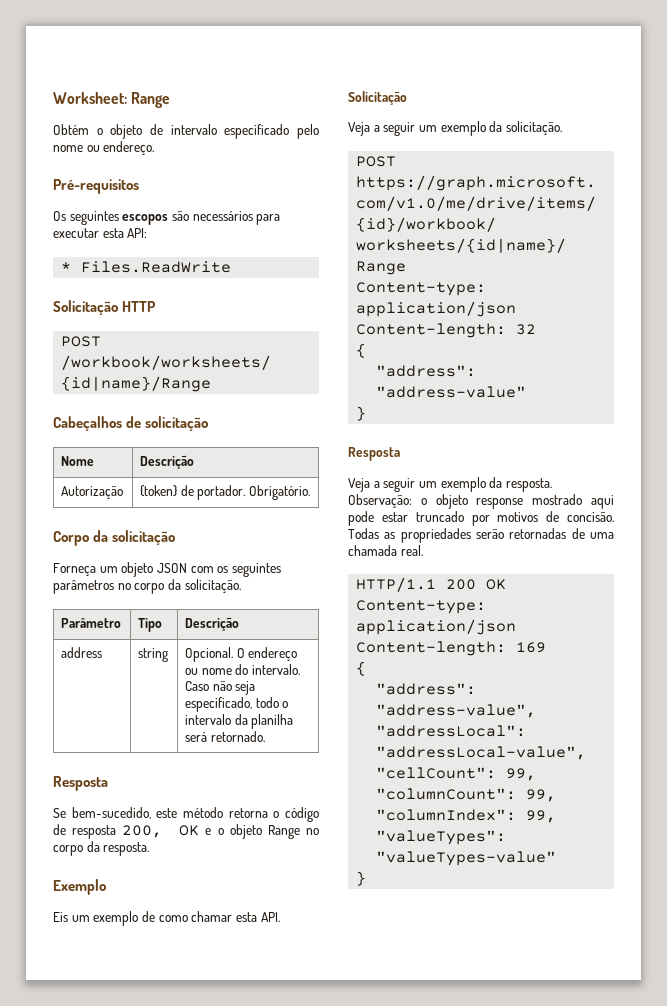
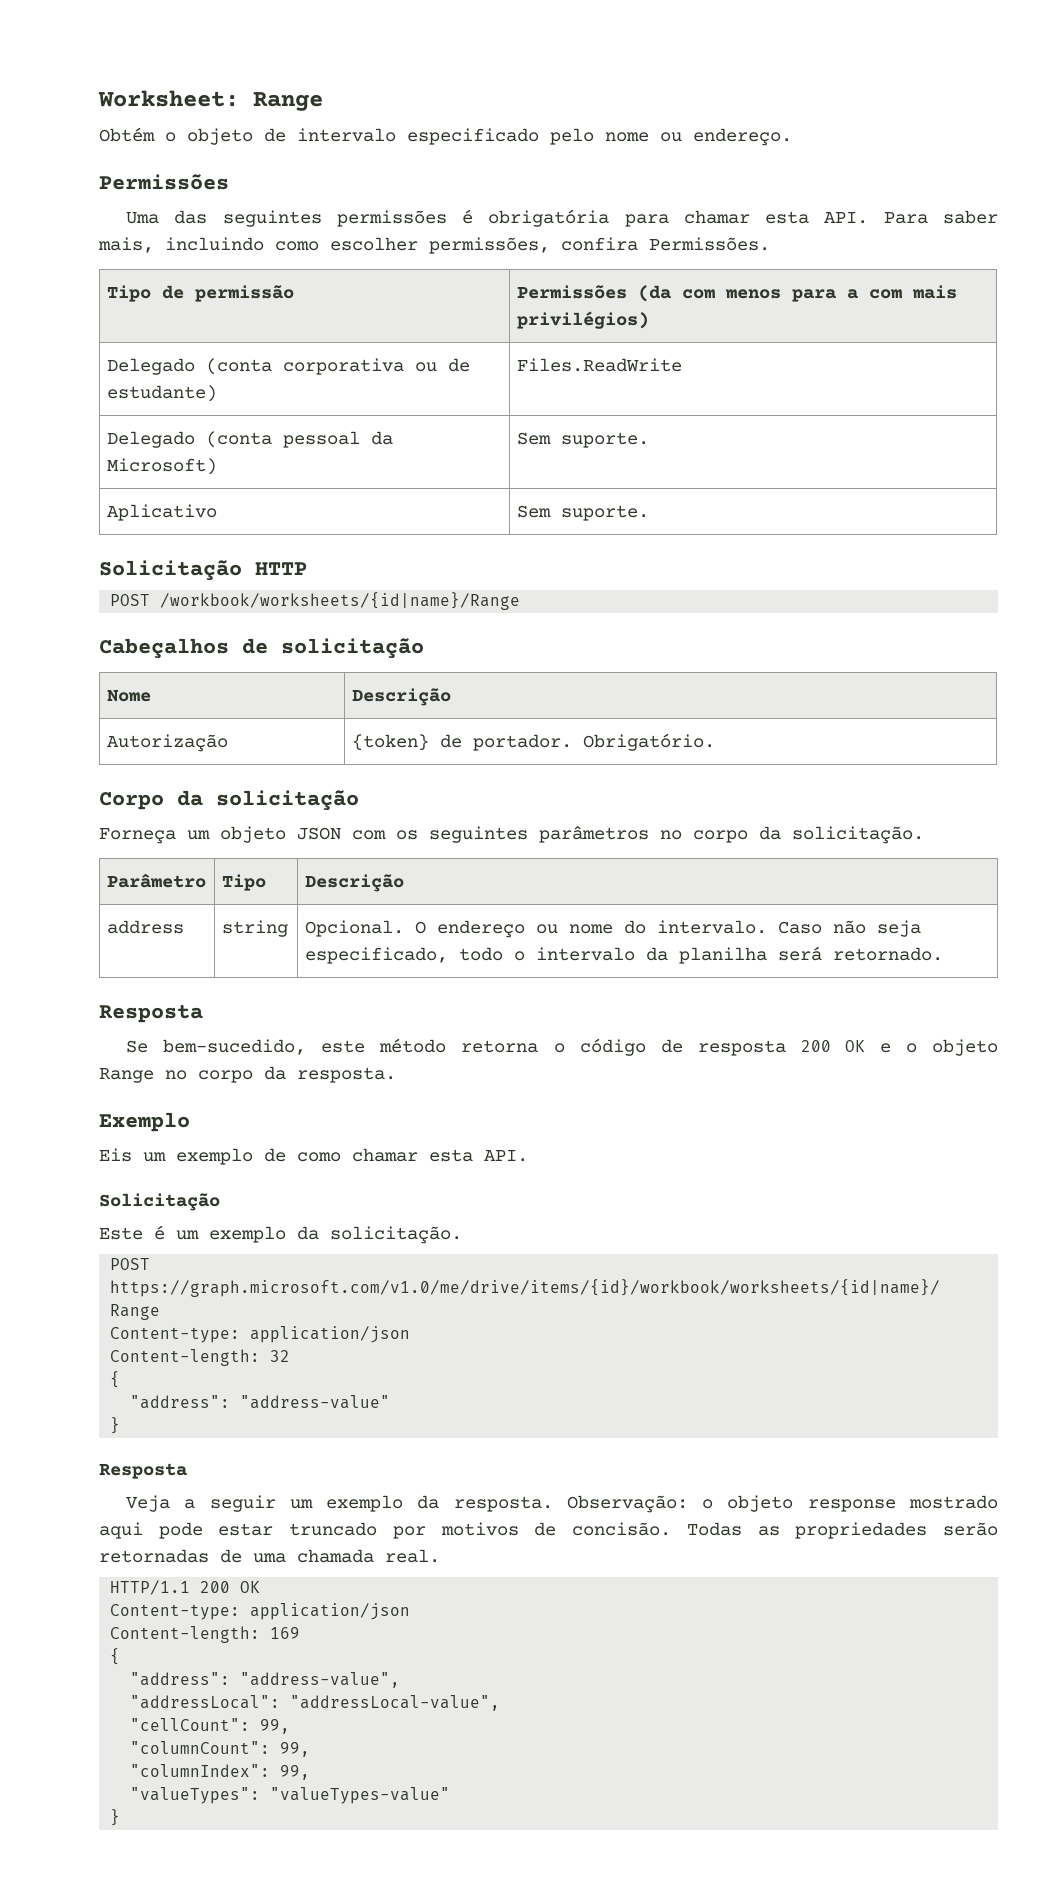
[53,179,139,194] [53,210,281,225] [53,228,148,238] [61,261,232,273] Pré-requisitos // Os seguintes escopos são necessários para executar esta API: // * Files.ReadWrite -> [99,174,229,190] [126,209,998,227] [98,237,770,254] [106,285,294,302] [516,285,957,302] [516,311,649,329] [106,358,470,375] [106,385,217,402] [516,358,682,372] [106,431,393,448] [106,458,217,475] [516,432,649,448] [106,504,217,521] [516,505,649,521] Permissões // Uma das seguintes permissões é obrigatória para chamar esta API. Para saber mais, incluindo como escolher permissões, confira Permissões. // Tipo de permissão | Permissões (da com menos para a com mais privilégios) // Delegado (conta corporativa ou de estudante) | Files.ReadWrite // Delegado (conta pessoal da Microsoft) | Sem suporte. // Aplicativo | Sem suporte.
[122,825,163,838] 200, -> [800,1040,831,1052] 200
[348,122,416,136] Veja a seguir -> [99,1225,165,1240] Este é

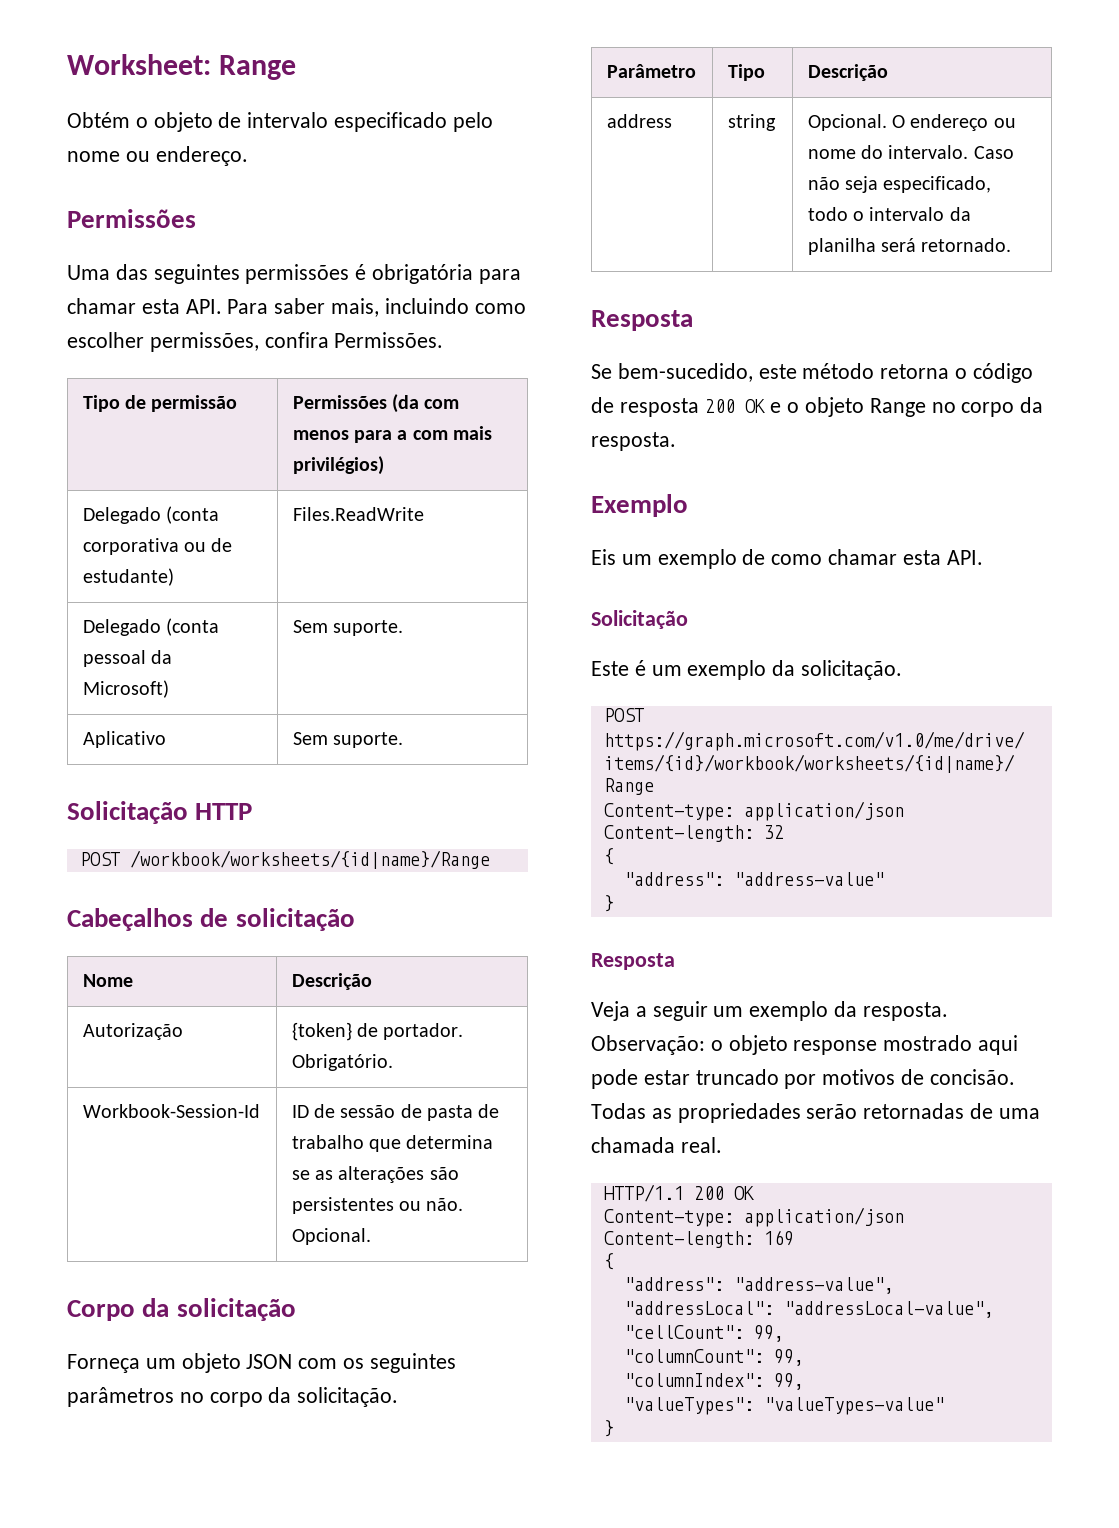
(715, 742) none -> [82,1104,260,1118] [291,1104,500,1121] [291,1135,494,1152] [291,1166,459,1183] [291,1197,464,1214] [291,1228,371,1245] // Workbook-Session-Id | ID de sessão de pasta de trabalho que determina se as alterações são persistentes ou não. Opcional.

